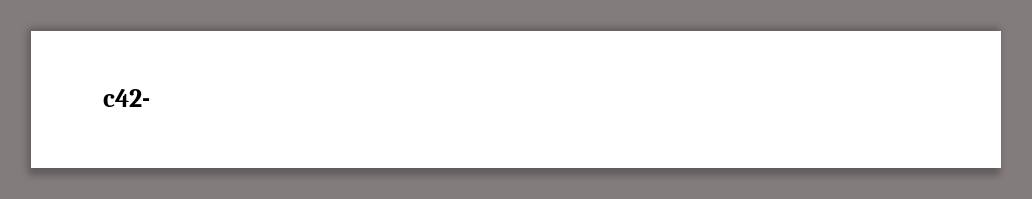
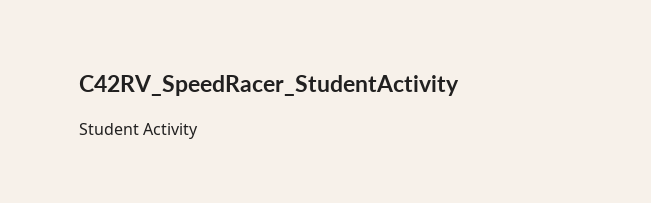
[103,89,150,107] c42- -> [79,75,459,96] [79,123,199,139] C42RV_SpeedRacer_StudentActivity // Student Activity

